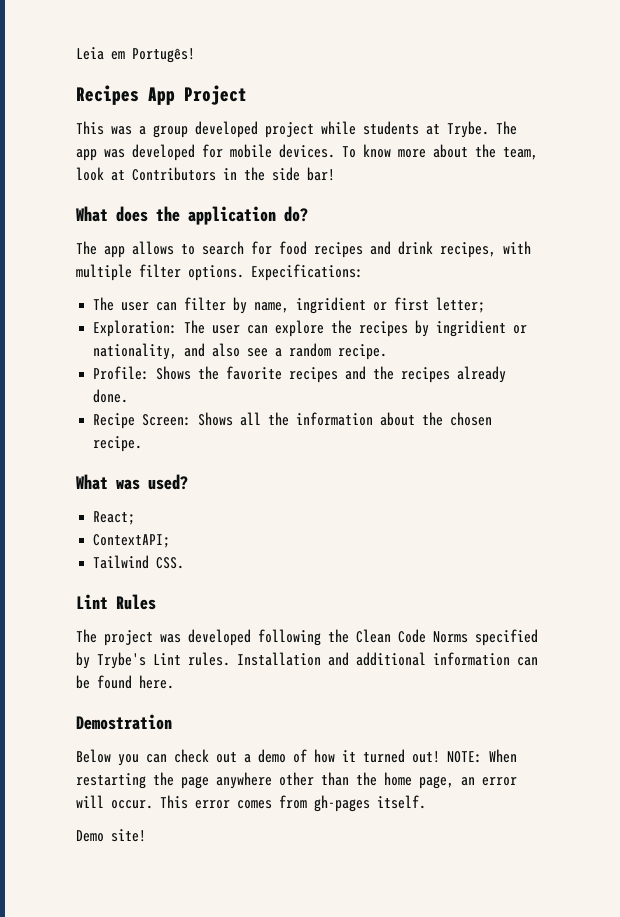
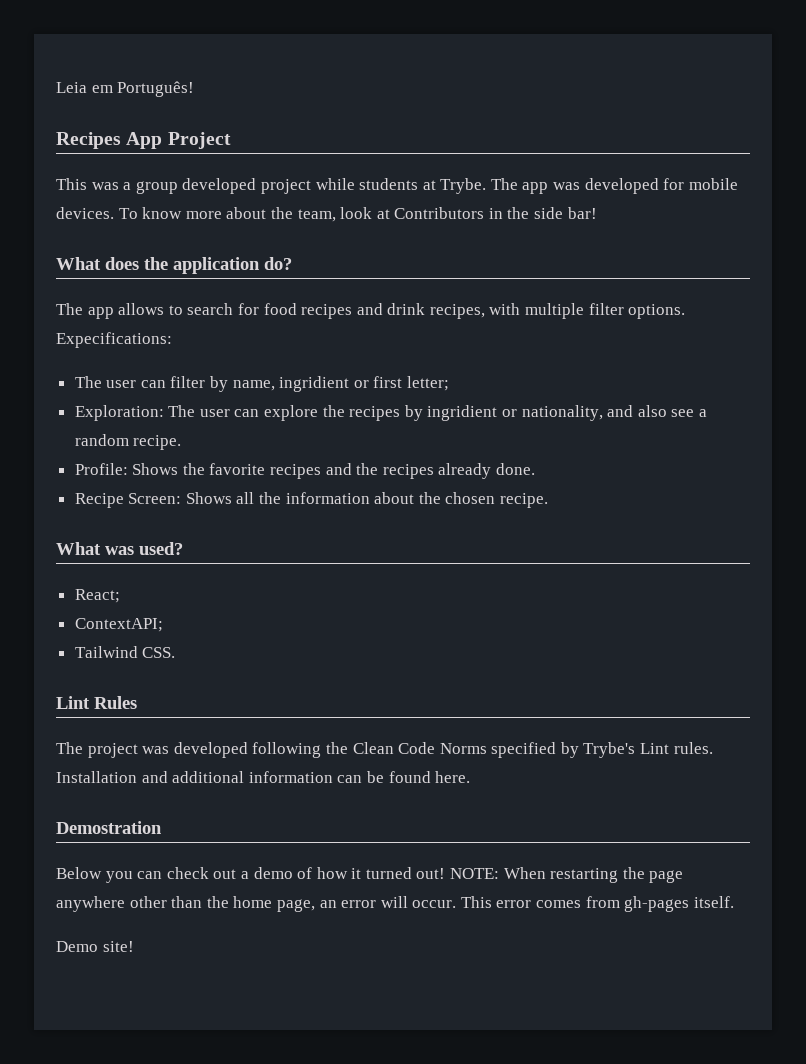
[132,48,195,63] Portugês! -> [117,81,195,97] Português!

